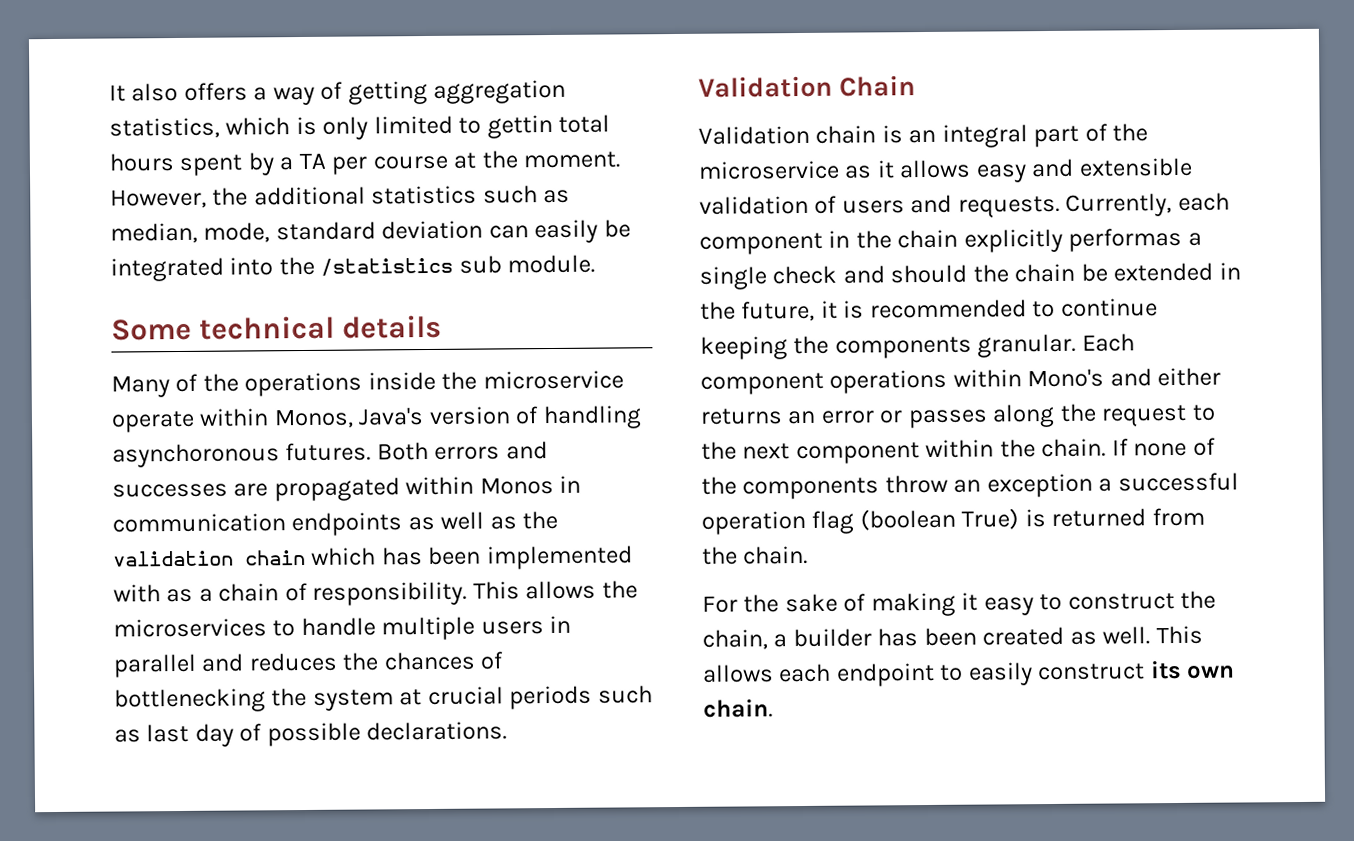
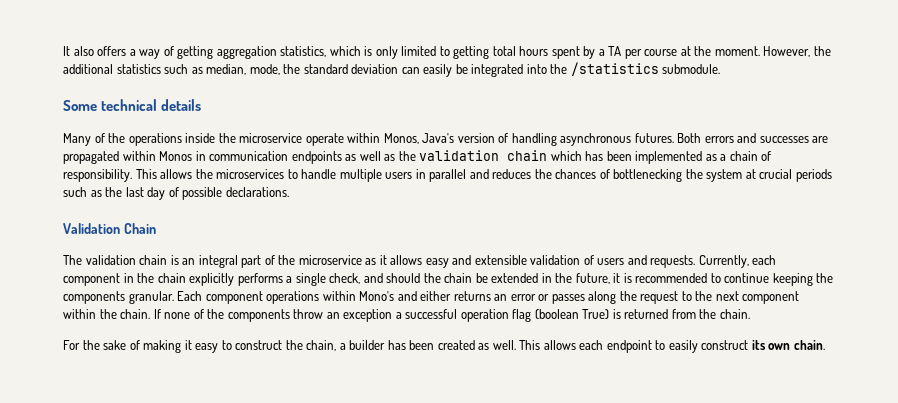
[486,114,553,139] gettin -> [453,46,490,59] getting
(271, 232) none -> [283,64,301,74] the
[458,254,596,274] sub module. -> [662,64,721,74] submodule.
[112,443,280,468] asynchoronous -> [560,133,632,146] asynchronous
[113,584,161,603] with -> (703, 157) none
(141, 736) none -> [105,187,123,197] the
[698,125,810,145] Validation -> [63,255,136,265] The validation
[1068,227,1183,252] performas -> [237,273,283,286] performs
[772,265,838,285] check -> [329,273,361,284] check,

